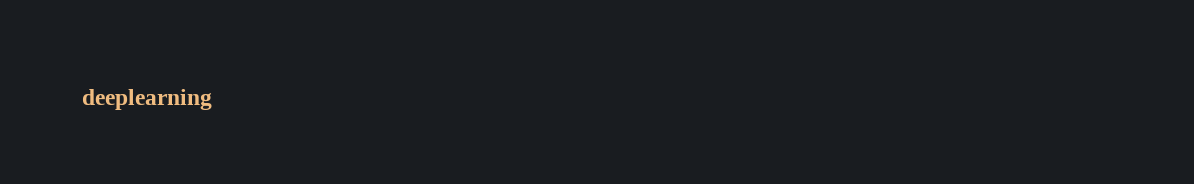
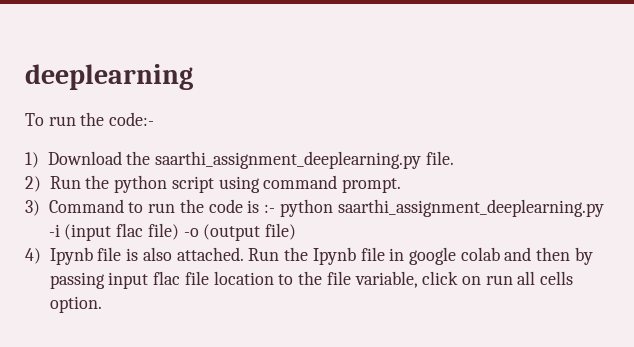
(212, 99) none -> [25,112,155,126] [25,151,454,169] [25,175,402,193] [25,199,604,217] [48,223,297,241] [25,247,593,265] [49,271,574,289] [49,296,102,313] // To run the code:- // 1) Download the saarthi_assignment_deeplearning.py file. // 2) Run the python script using command prompt. // 3) Command to run the code is :- python saarthi_assignment_deeplearning.py -i (input flac file) -o (output file) // 4) Ipynb file is also attached. Run the Ipynb file in google colab and then by passing input flac file location to the file variable, click on run all cells option.

